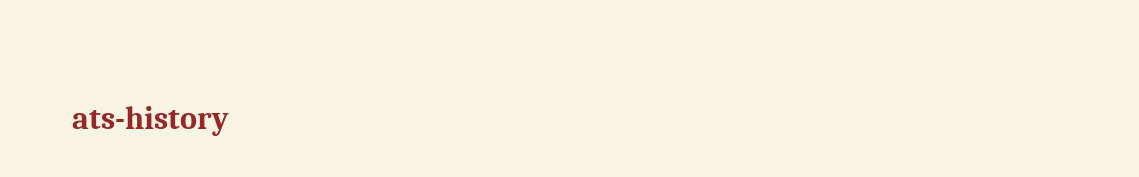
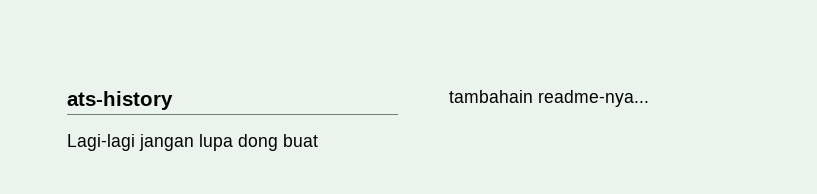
(229, 121) none -> [67,134,318,151] [449,90,649,107] // Lagi-lagi jangan lupa dong buat tambahain readme-nya...

